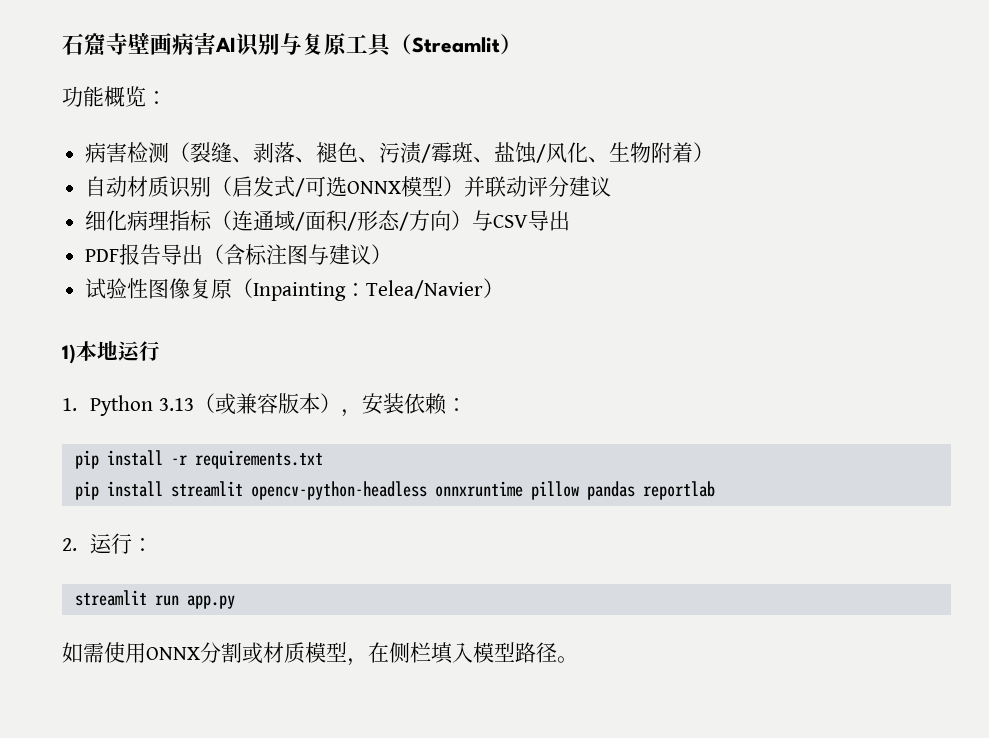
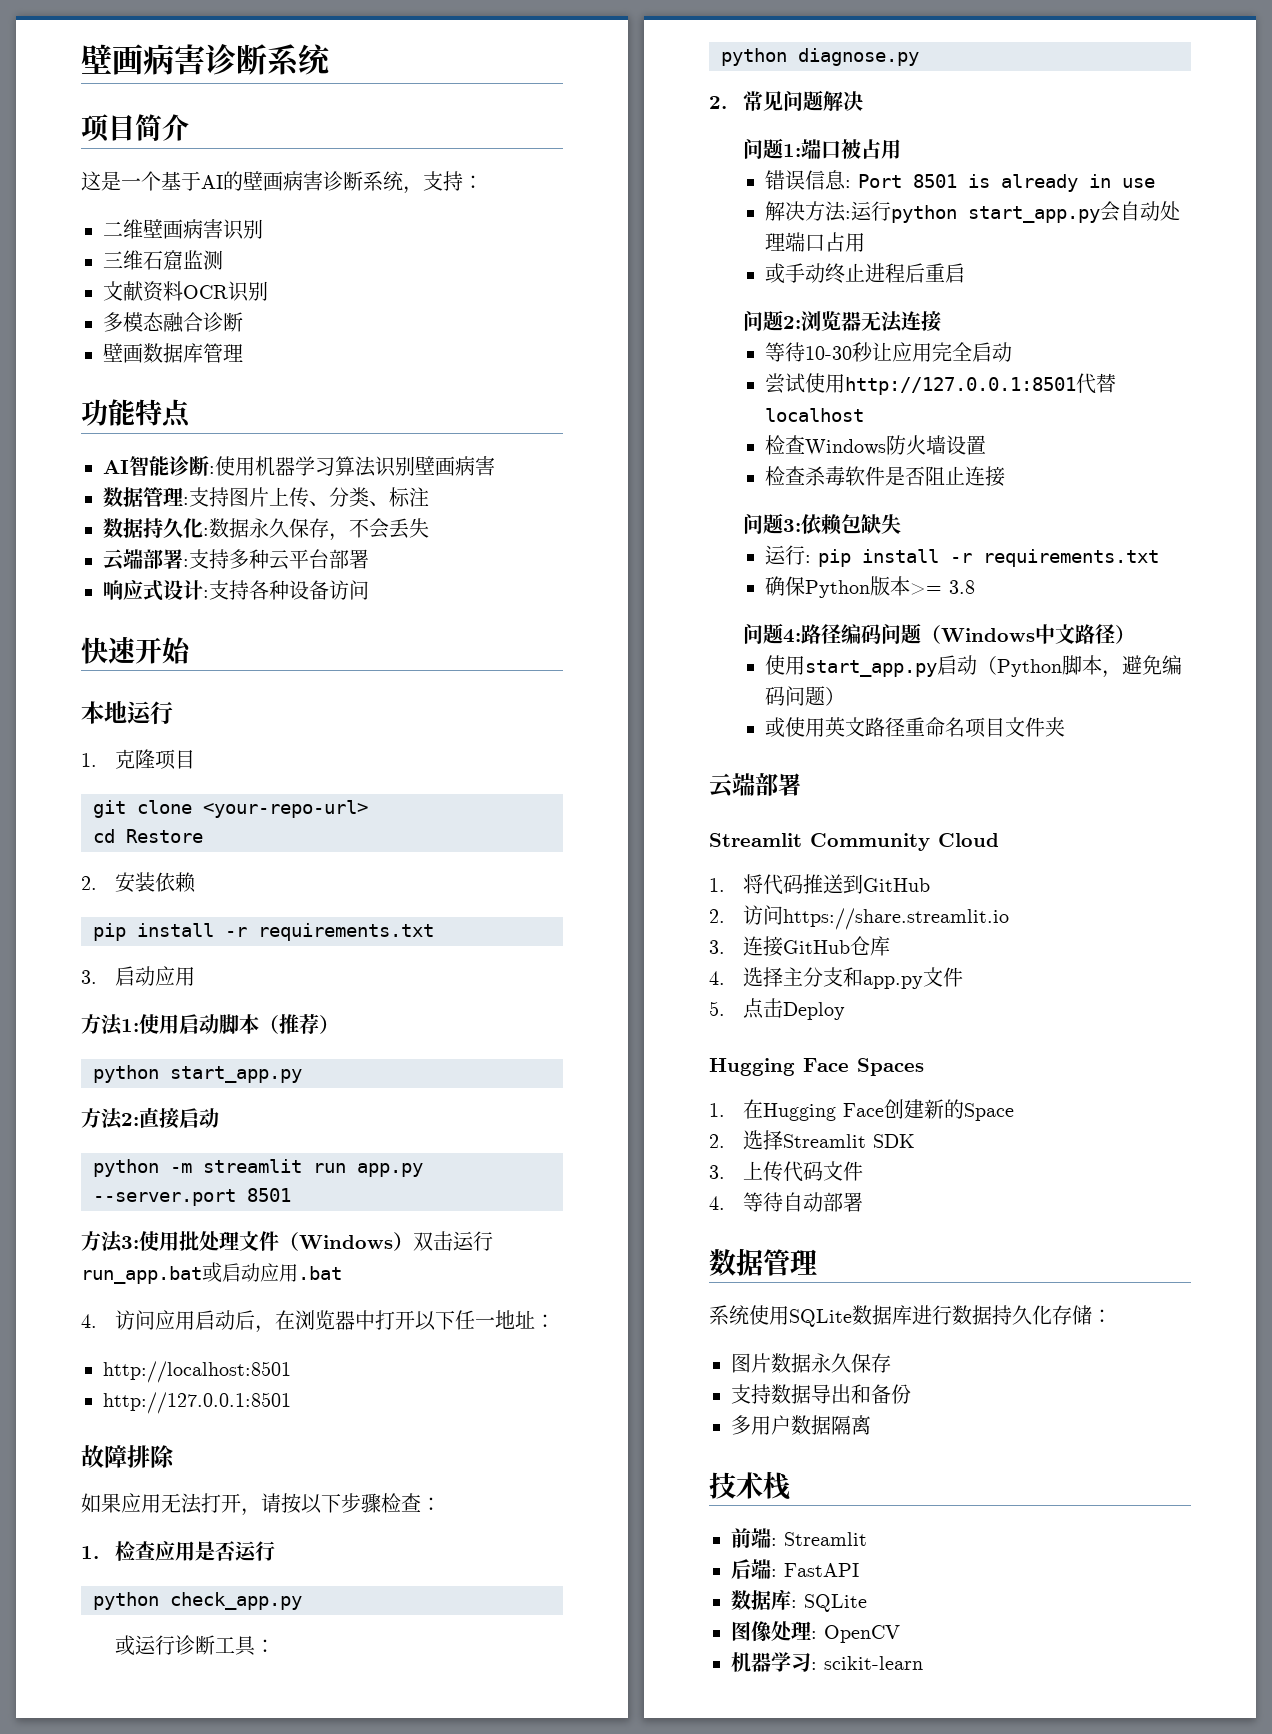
[62,32,522,57] [62,86,167,107] [85,142,715,164] [85,176,612,198] [85,210,571,232] [85,244,393,265] [85,278,505,301] [62,341,160,364] [62,393,362,417] 石窟寺壁画病害AI识别与复原工具（Streamlit） // 功能概览： // 病害检测（裂缝、剥落、褪色、污渍/霉斑、盐蚀/风化、生物附着） // 自动材质识别（启发式/可选ONNX模型）并联动评分建议 // 细化病理指标（连通域/面积/形态/方向）与CSV导出 // PDF报告导出（含标注图与建议） // 试验性图像复原（Inpainting：Telea/Navier） // 1)本地运行 // 1. Python 3.13（或兼容版本）， -> [81,43,331,76] [81,114,189,142] [81,171,483,194] [103,219,263,240] [103,250,223,270] [103,281,268,302] [103,312,243,333] [103,343,243,363] [81,399,191,428] [103,455,495,477] [103,487,429,507] [103,518,429,541] [103,549,369,571] [103,580,369,601] [81,636,192,664] [81,701,173,725] [81,749,195,770] [93,800,368,818] [93,829,203,843] [81,876,97,890] 壁画病害诊断系统 // 项目简介 // 这是一个基于AI的壁画病害诊断系统，支持： // 二维壁画病害识别 // 三维石窟监测 // 文献资料OCR识别 // 多模态融合诊断 // 壁画数据库管理 // 功能特点 // AI智能诊断:使用机器学习算法识别壁画病害 // 数据管理:支持图片上传、分类、标注 // 数据持久化:数据永久保存，不会丢失 // 云端部署:支持多种云平台部署 // 响应式设计:支持各种设备访问 // 快速开始 // 本地运行 // 1.克隆项目 // git clone <your-repo-url> // cd Restore // 2.
[445,397,467,411] [74,450,323,469] [74,481,715,500] [62,533,153,554] [74,590,235,609] [62,642,578,666] ： // pip install -r requirements.txt // pip install streamlit opencv-python-headless onnxruntime pillow pandas reportlab // 2.运行： // streamlit run app.py // 如需使用ONNX分割或材质模型，在侧栏填入模型路径。 -> [93,923,434,941] [81,966,195,986] [81,1014,339,1036] [93,1065,302,1083] [81,1107,219,1130] [93,1159,423,1177] [93,1188,291,1206] [81,1231,493,1253] [81,1262,342,1284] [81,1310,555,1333] [103,1361,291,1383] [103,1392,291,1414] [81,1445,175,1468] [81,1493,441,1516] [81,1541,275,1561] [93,1592,302,1610] [114,1635,275,1656] [721,48,919,66] [709,90,863,111] [742,138,901,159] [764,170,1155,192] [764,201,1180,223] [764,232,865,252] [764,263,965,284] [742,310,941,333] [764,342,1012,362] [764,373,1116,395] [764,408,864,422] [764,435,986,456] [764,466,1005,487] [742,513,901,535] [764,545,1159,567] [764,576,975,598] [742,623,1135,644] [764,655,1182,678] [764,686,845,706] [764,717,1065,738] [709,773,801,798] [709,833,999,851] [709,874,930,895] [709,905,1009,930] [709,936,890,957] [709,967,963,989] [709,998,845,1020] [709,1058,924,1076] [709,1099,1014,1121] [709,1130,915,1150] [709,1161,863,1182] [709,1192,863,1212] [709,1248,817,1276] [709,1305,1112,1327] [731,1353,891,1373] [731,1384,911,1404] [731,1415,871,1435] [709,1471,790,1500] [731,1528,867,1548] [731,1559,859,1579] [731,1589,867,1612] [731,1621,900,1643] [731,1652,923,1672] // pip install -r requirements.txt // 3.启动应用 // 方法1:使用启动脚本（推荐） // python start_app.py // 方法2:直接启动 // python -m streamlit run app.py --server.port 8501 // 方法3:使用批处理文件（Windows）双击运行run_app.bat或启动应用.bat // 4.访问应用启动后，在浏览器中打开以下任一地址： // http://localhost:8501 // http://127.0.0.1:8501 // 故障排除 // 如果应用无法打开，请按以下步骤检查： // 1.检查应用是否运行 // python check_app.py // 或运行诊断工具： // python diagnose.py // 2.常见问题解决 // 问题1:端口被占用 // 错误信息: Port 8501 is already in use // 解决方法:运行python start_app.py会自动处理端口占用 // 或手动终止进程后重启 // 问题2:浏览器无法连接 // 等待10-30秒让应用完全启动 // 尝试使用http://127.0.0.1:8501代替localhost // 检查Windows防火墙设置 // 检查杀毒软件是否阻止连接 // 问题3:依赖包缺失 // 运行: pip install -r requirements.txt // 确保Python版本>= 3.8 // 问题4:路径编码问题（Windows中文路径） // 使用start_app.py启动（Python脚本，避免编码问题） // 或使用英文路径重命名项目文件夹 // 云端部署 // Streamlit Community Cloud // 1.将代码推送到GitHub // 2.访问https://share.streamlit.io // 3.连接GitHub仓库 // 4.选择主分支和app.py文件 // 5.点击Deploy // Hugging Face Spaces // 1.在Hugging Face创建新的Space // 2.选择Streamlit SDK // 3.上传代码文件 // 4.等待自动部署 // 数据管理 // 系统使用SQLite数据库进行数据持久化存储： // 图片数据永久保存 // 支持数据导出和备份 // 多用户数据隔离 // 技术栈 // 前端: Streamlit // 后端: FastAPI // 数据库: SQLite // 图像处理: OpenCV // 机器学习: scikit-learn

